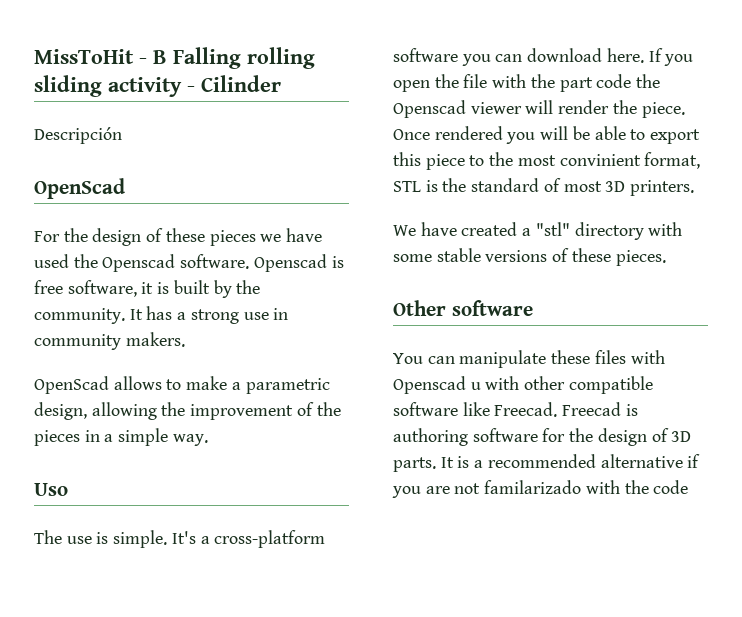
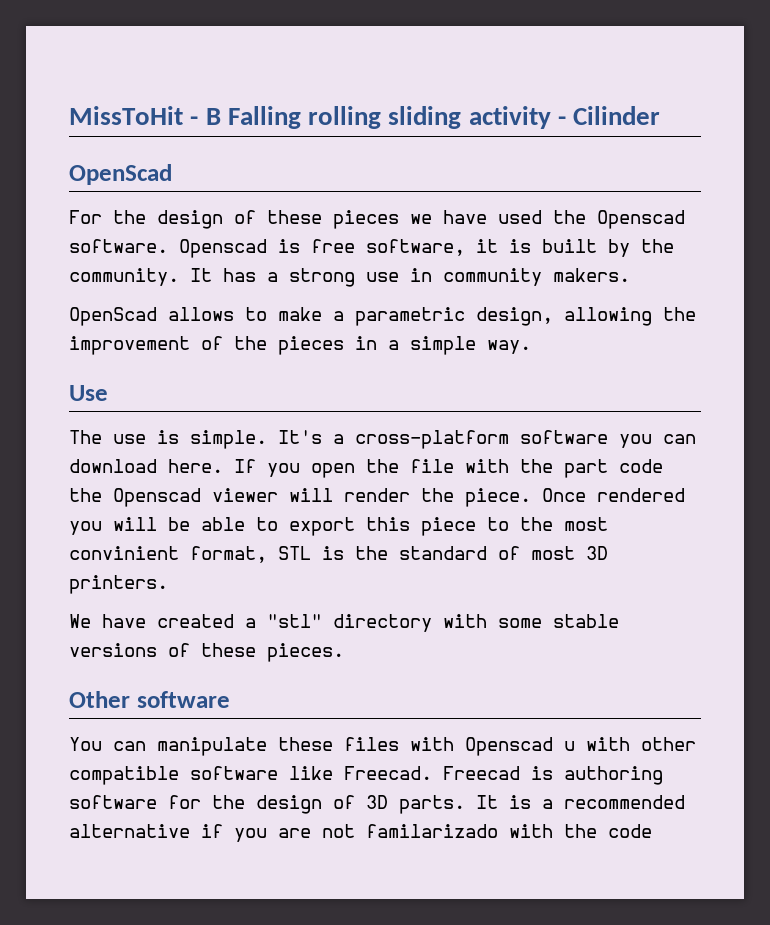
[34,127,122,144] // Descripción -> (661, 115) none
[34,483,68,496] Uso -> [69,385,108,401] Use

